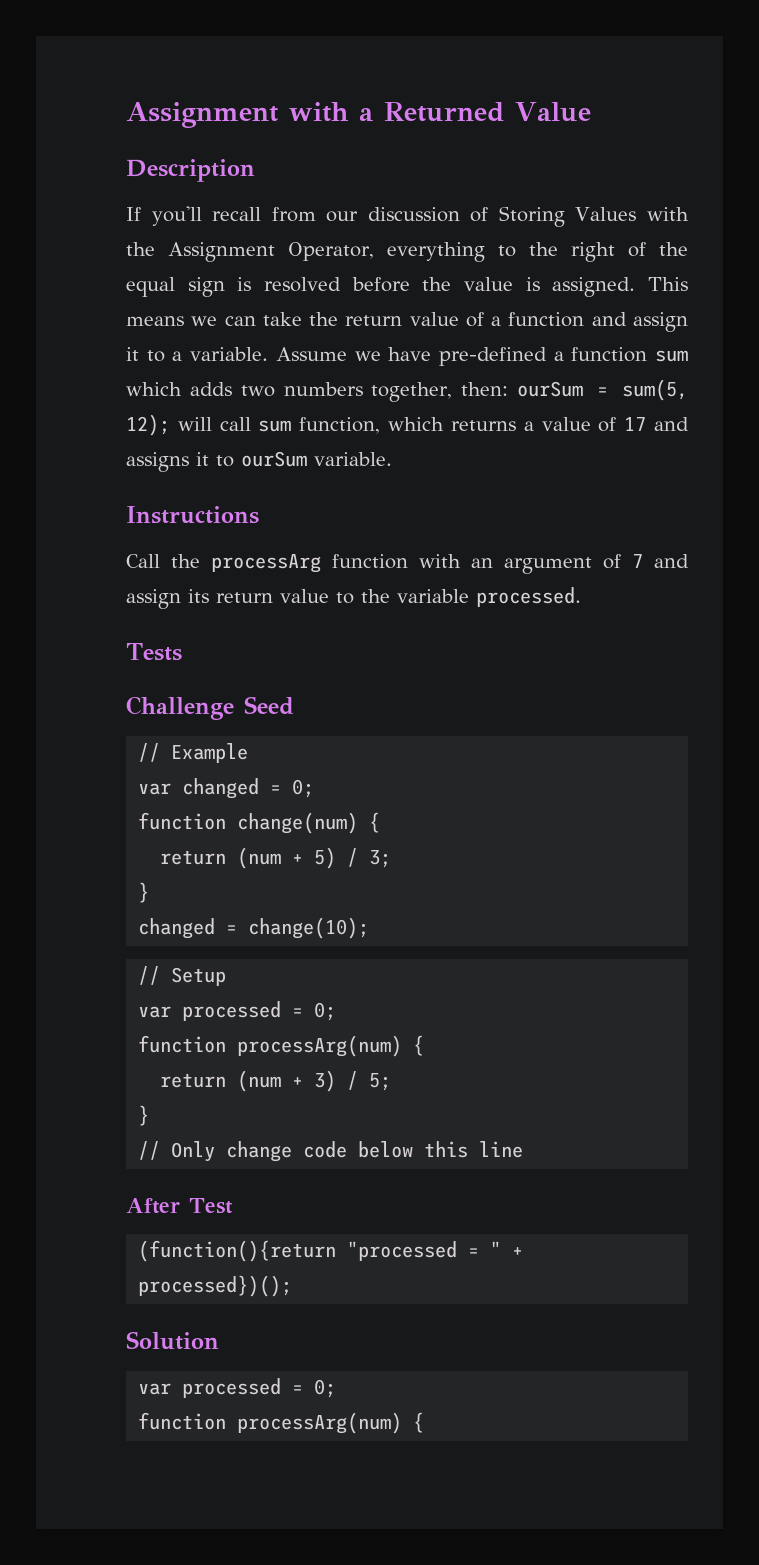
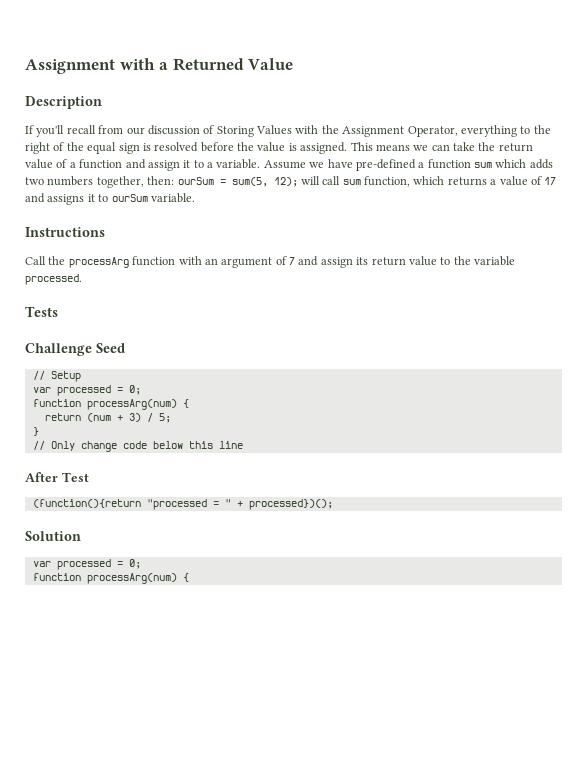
[138,743,249,763] [138,778,315,799] [138,812,381,834] [160,847,392,869] [138,882,150,903] [138,917,370,939] // // Example // var changed = 0; // function change(num) { // return (num + 5) / 3; // } // changed = change(10); -> (125, 348) none

